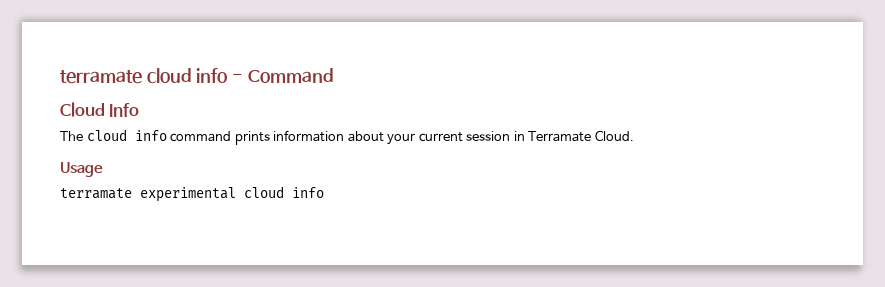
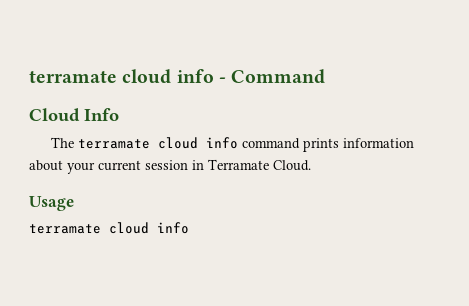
(83, 136) none -> [77,139,150,149] terramate
[140,187,236,202] experimental -> (101, 229) none

